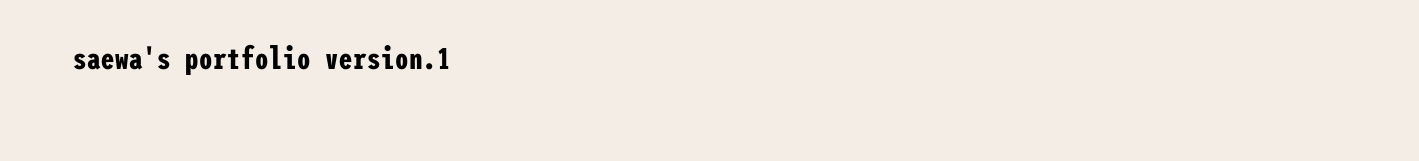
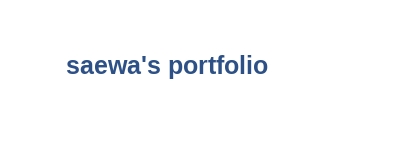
[325,45,451,70] version.1 -> (268, 67) none

